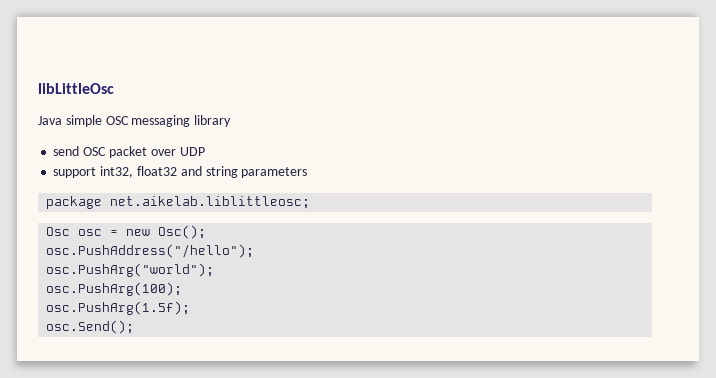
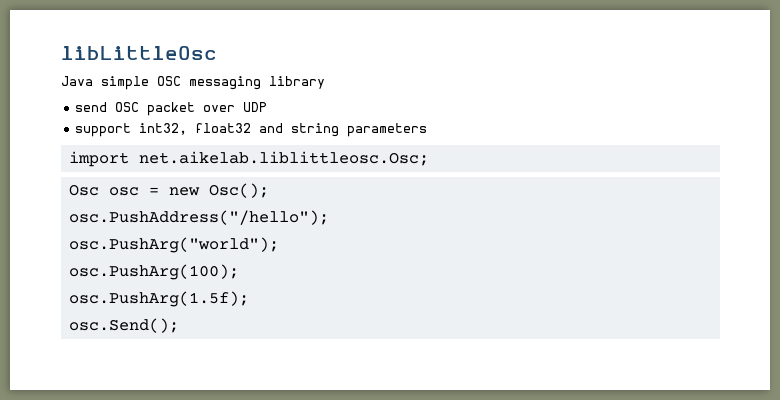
[46,196,311,209] package net.aikelab.liblittleosc; -> [68,151,429,167] import net.aikelab.liblittleosc.Osc;

